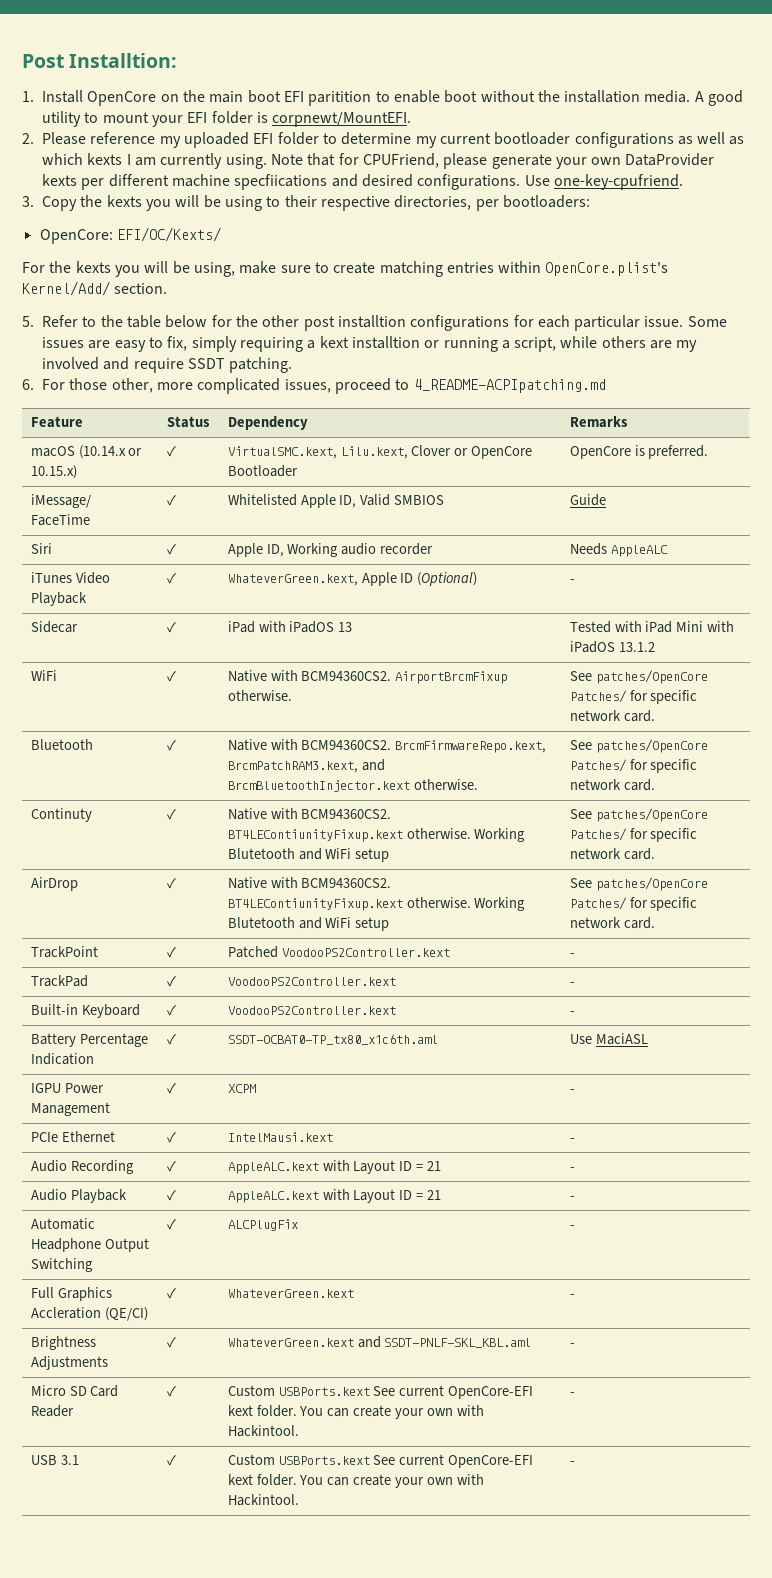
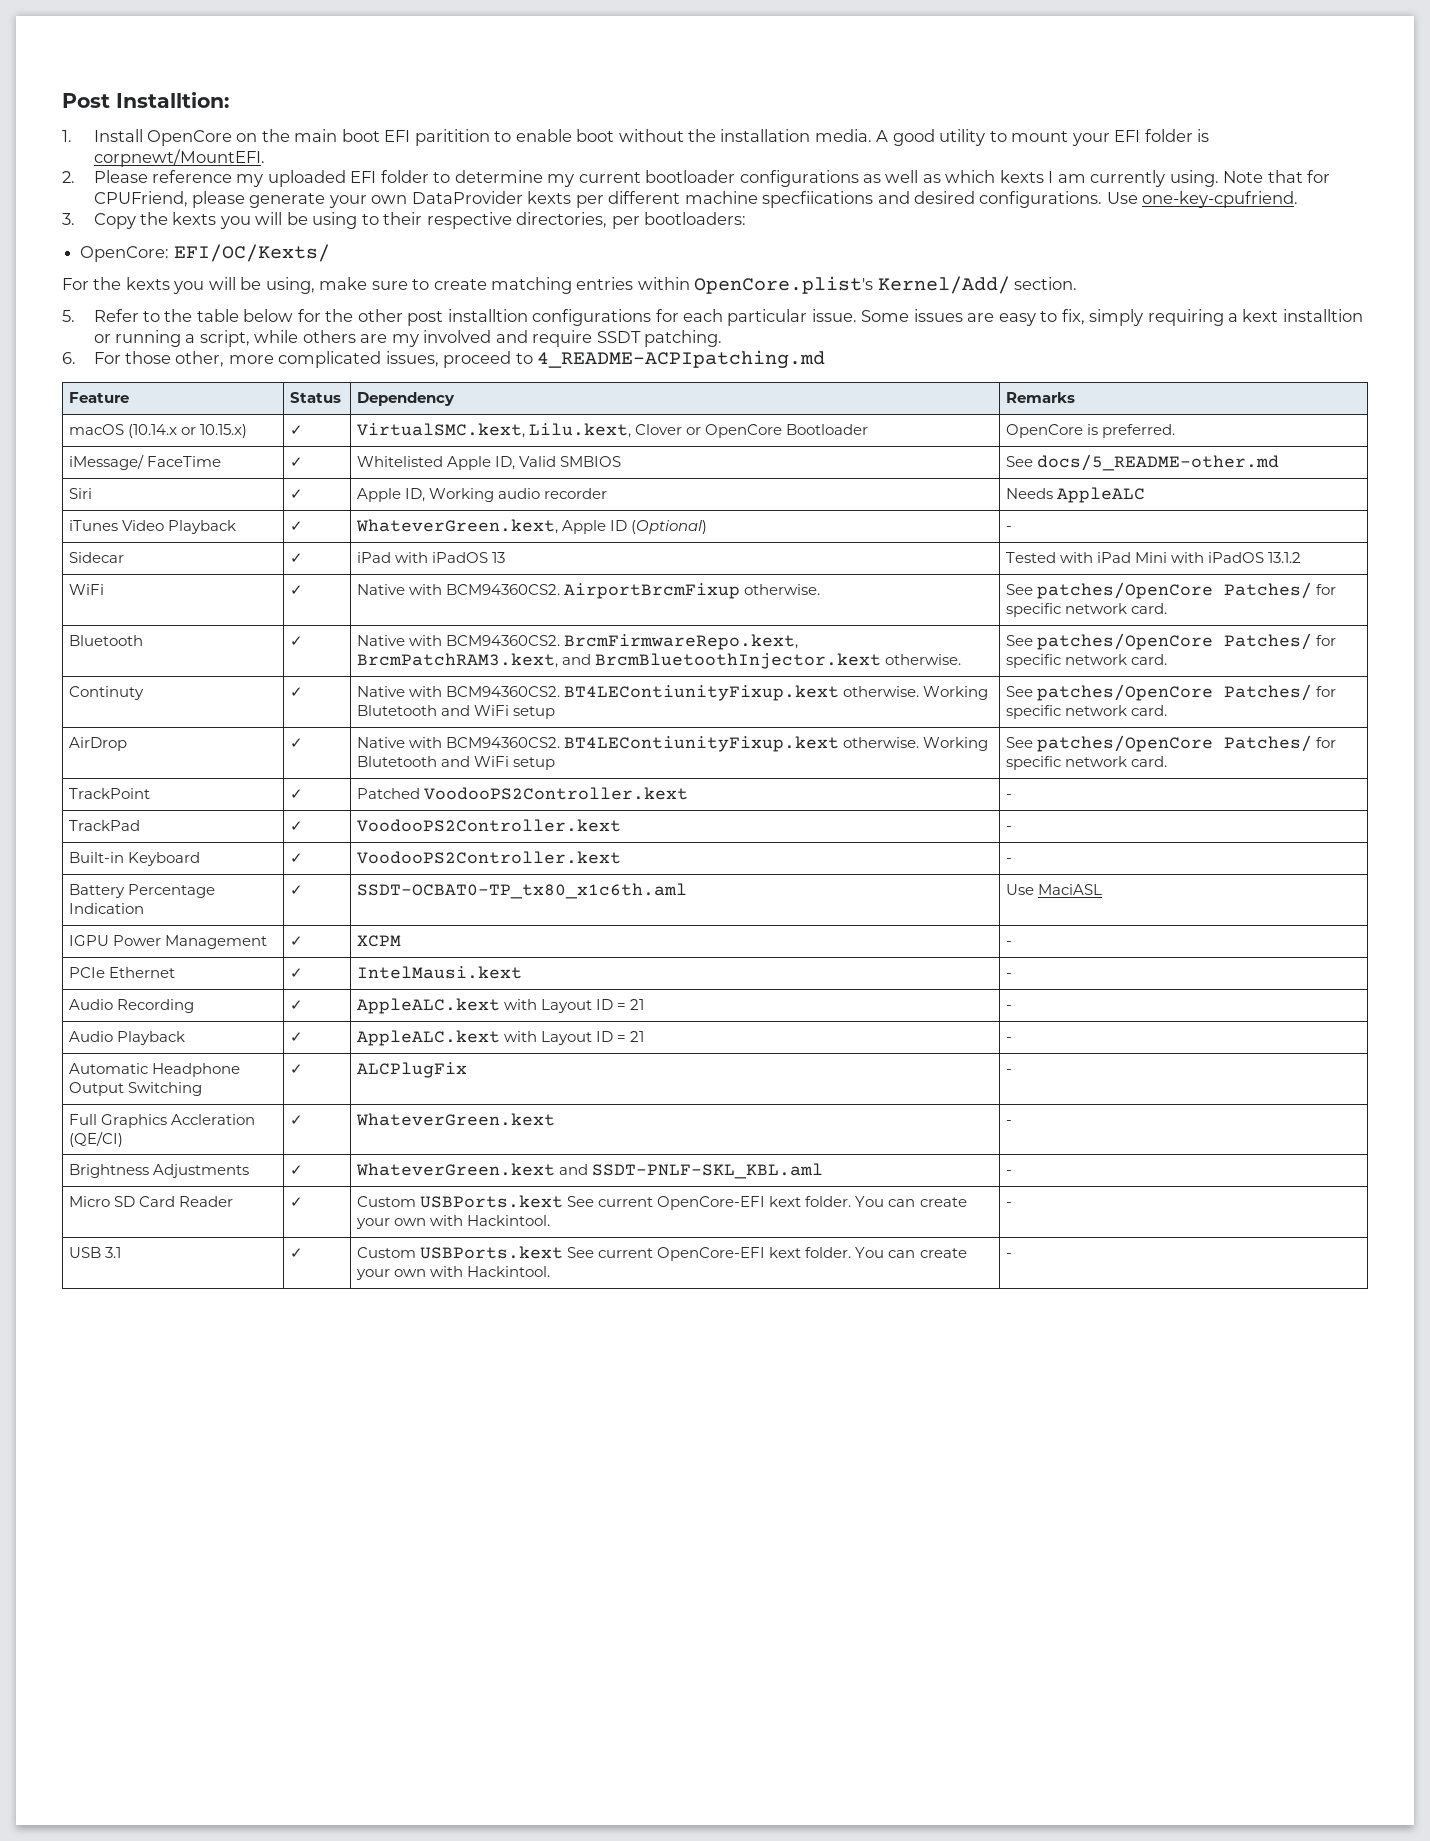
[569,494,606,506] Guide -> [1006,454,1280,471] See docs/5_README-other.md

